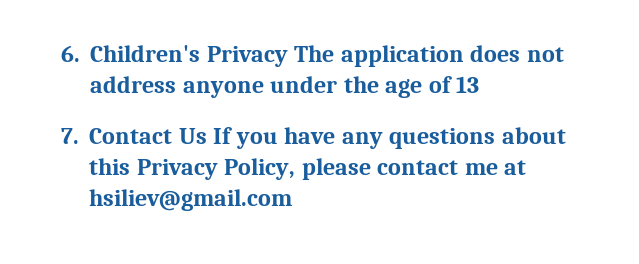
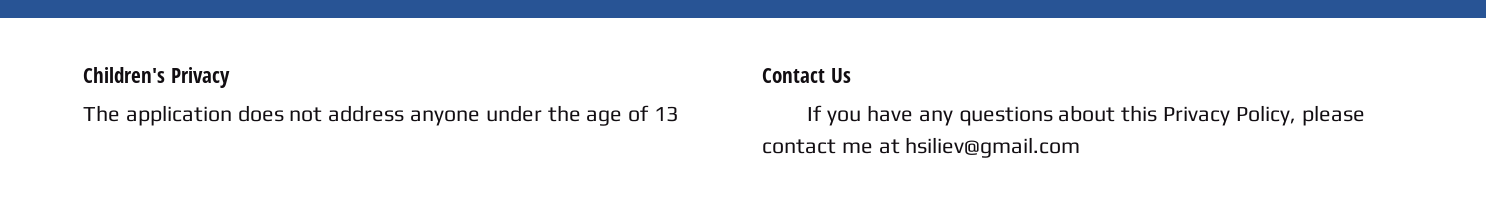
[61,45,80,62] 6. -> (83, 75) none
(288, 56) none -> (230, 77) //
[61,128,79,144] 7. -> (679, 114) none
(207, 136) none -> (851, 75) //

